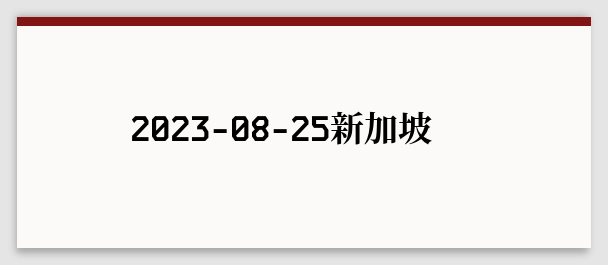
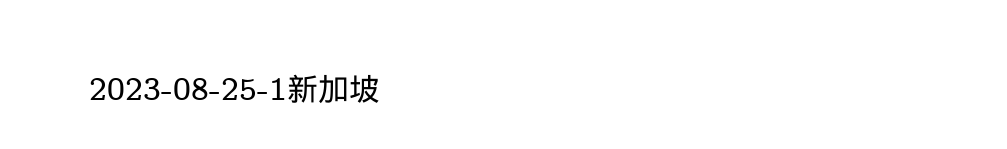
[130,116,330,141] 2023-08-25 -> [89,78,287,100] 2023-08-25-1

